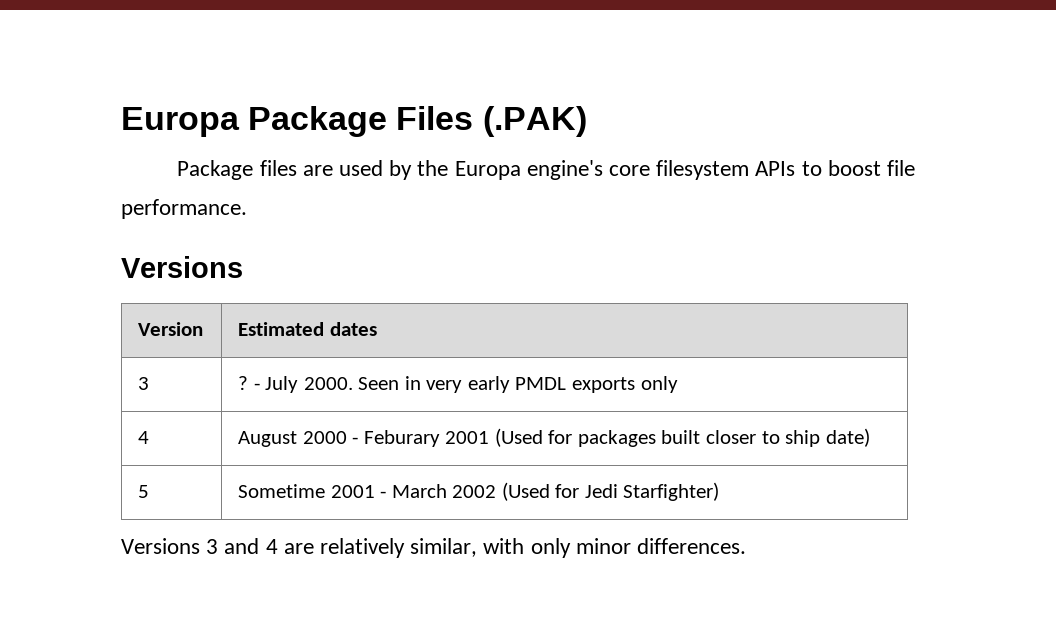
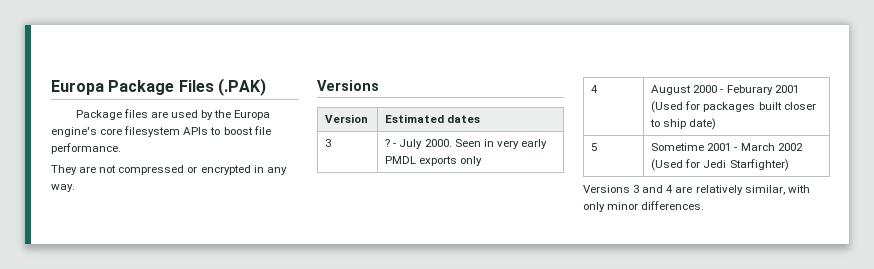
(247, 209) none -> [51,165,287,175] [51,184,75,192] // They are not compressed or encrypted in any way.

